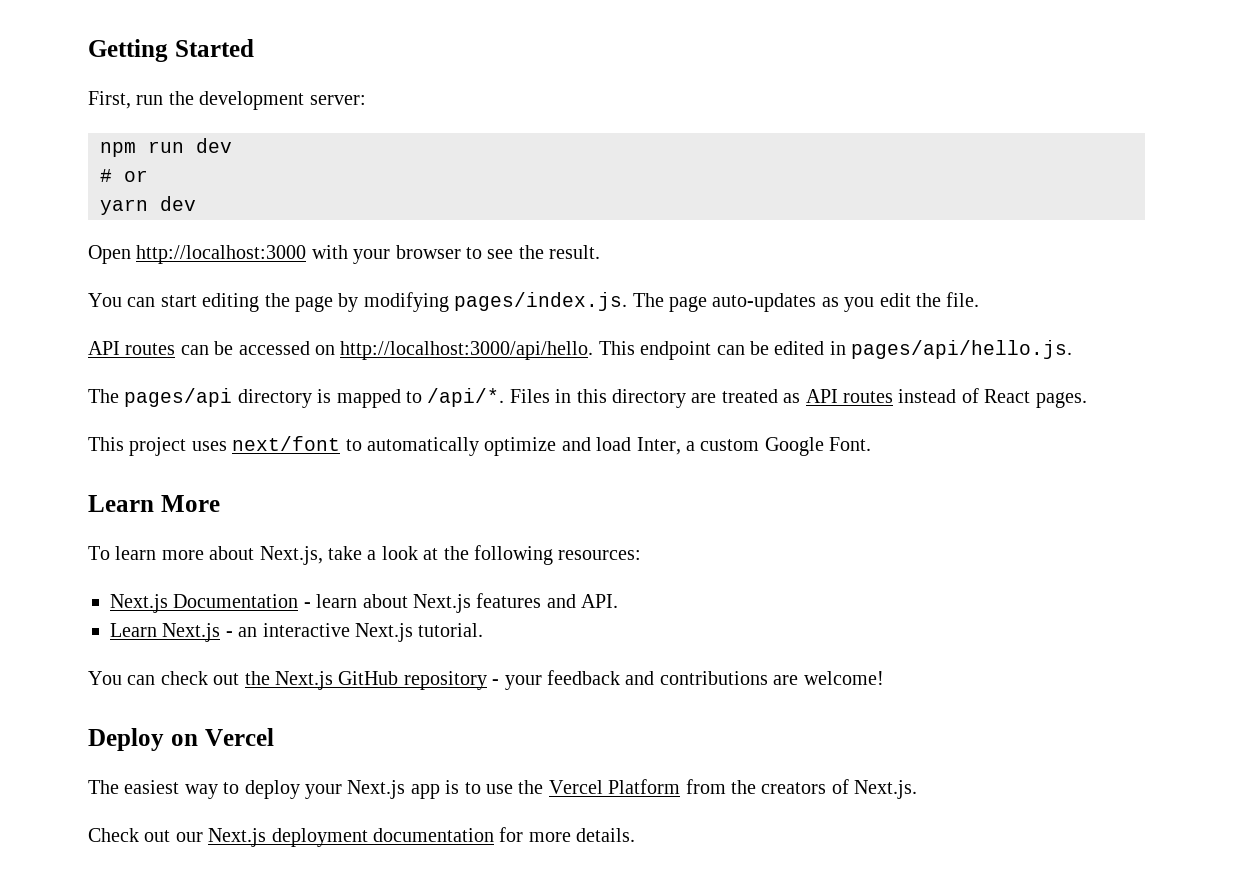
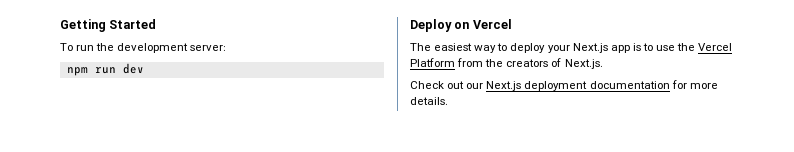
[88,91,131,109] First, -> [60,43,73,51] To
[100,169,148,182] [100,196,196,215] [88,245,601,264] [88,292,980,312] [88,340,1073,360] [88,388,1087,408] [88,436,872,456] [88,495,220,512] [88,545,642,565] [110,593,619,613] [110,623,484,642] [88,670,884,690] // # or // yarn dev // Open http://localhost:3000 with your browser to see the result. // You can start editing the page by modifying pages/index.js. The page auto-updates as you edit the file. // API routes can be accessed on http://localhost:3000/api/hello. This endpoint can be edited in pages/api/hello.js. // The pages/api directory is mapped to /api/*. Files in this directory are treated as API routes instead of React pages. // This project uses next/font to automatically optimize and load Inter, a custom Google Font. // Learn More // To learn more about Next.js, take a look at the following resources: // Next.js Documentation - learn about Next.js features and API. // Learn Next.js - an interactive Next.js tutorial. // You can check out the Next.js GitHub repository - your feedback and contributions are welcome! -> (144, 68) none

